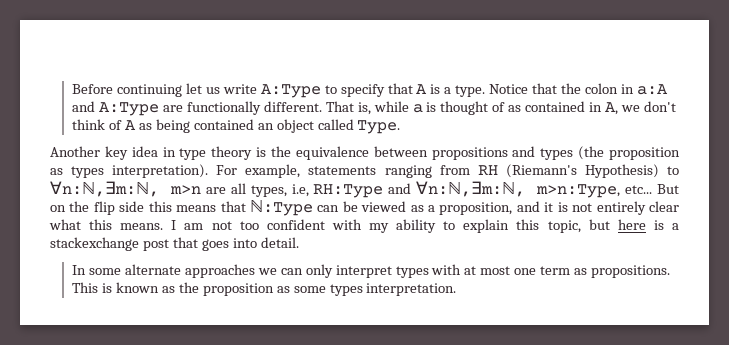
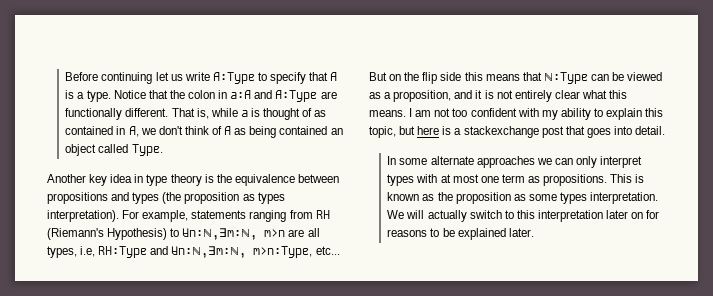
(457, 289) none -> [387,210,660,222] [387,228,534,240] We will actually switch to this interpretation later on for reasons to be explained later.

